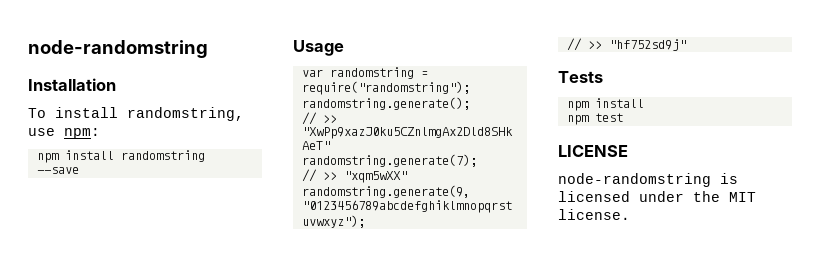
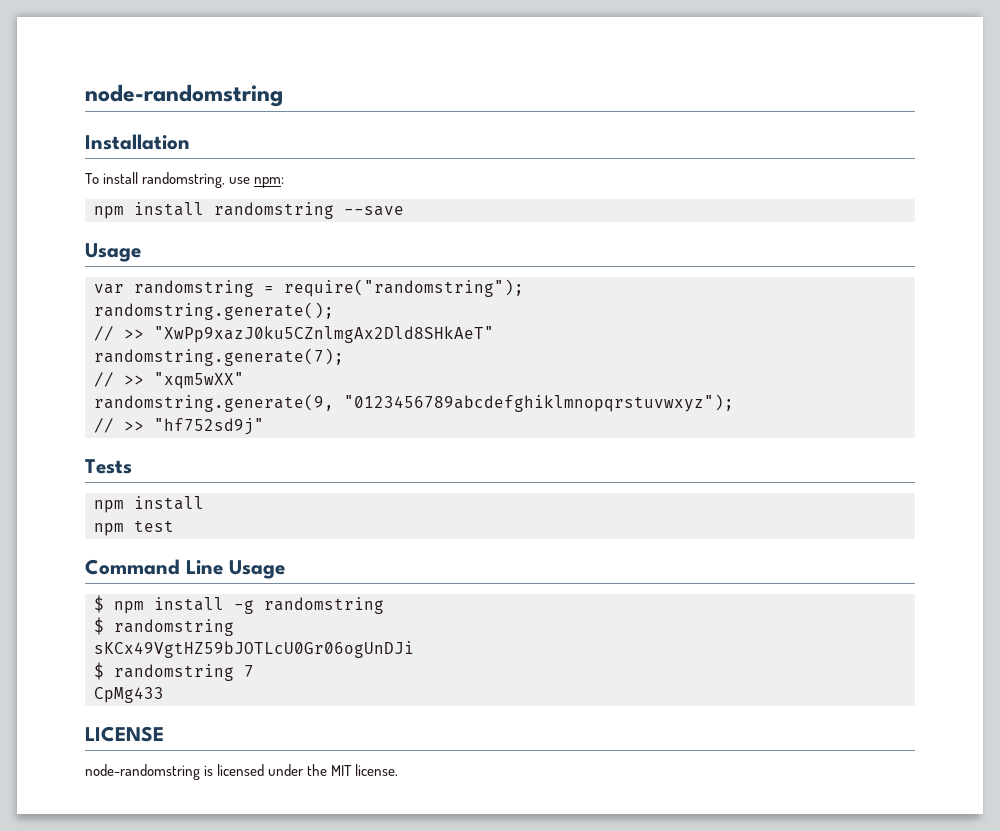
(623, 117) none -> [85,559,285,579] [94,595,384,614] [94,617,234,636] [94,641,414,658] [94,662,254,681] [94,687,164,703] // Command Line Usage // $ npm install -g randomstring // $ randomstring // sKCx49VgtHZ59bJOTLcU0Gr06ogUnDJi // $ randomstring 7 // CpMg433

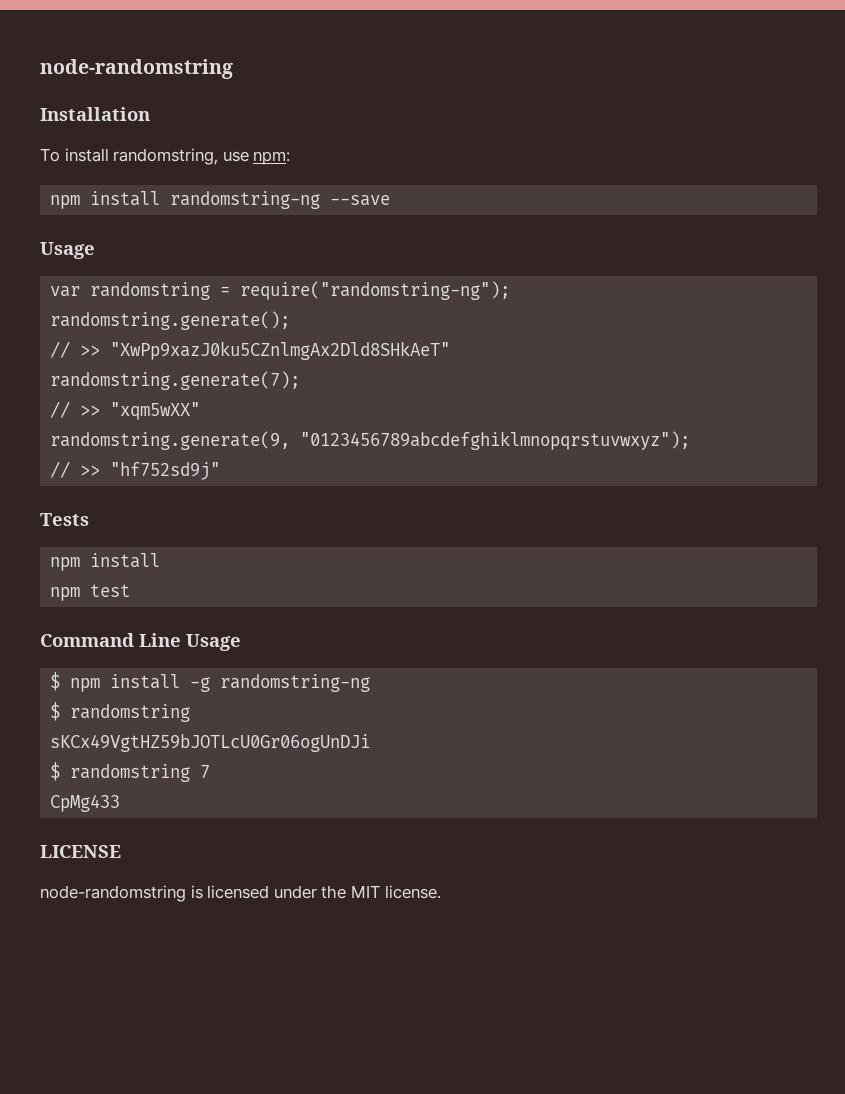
[214,202,334,219] randomstring -> [170,191,321,209] randomstring-ng
[284,279,524,297] require("randomstring"); -> [240,281,511,300] require("randomstring-ng");
[264,597,384,614] randomstring -> [220,674,371,692] randomstring-ng

